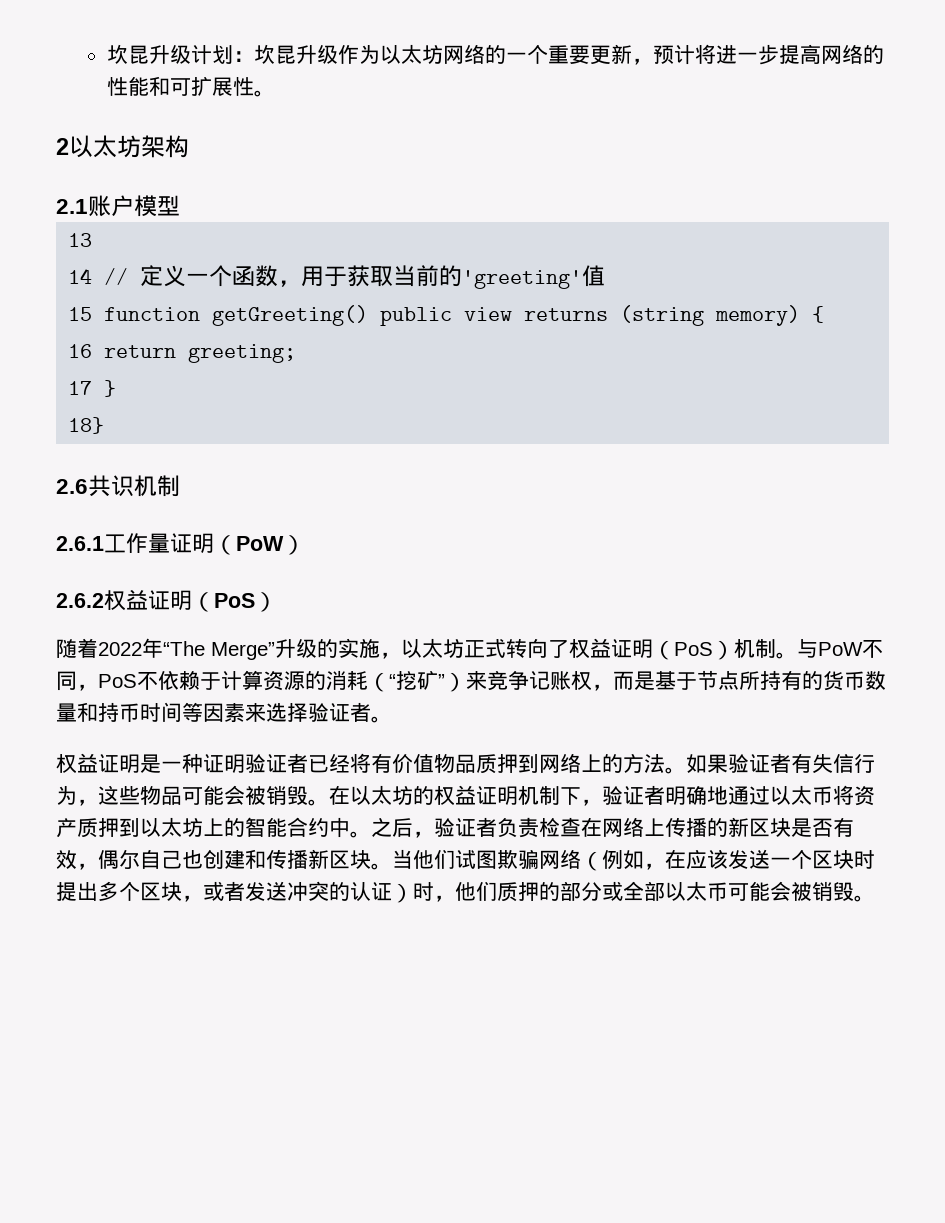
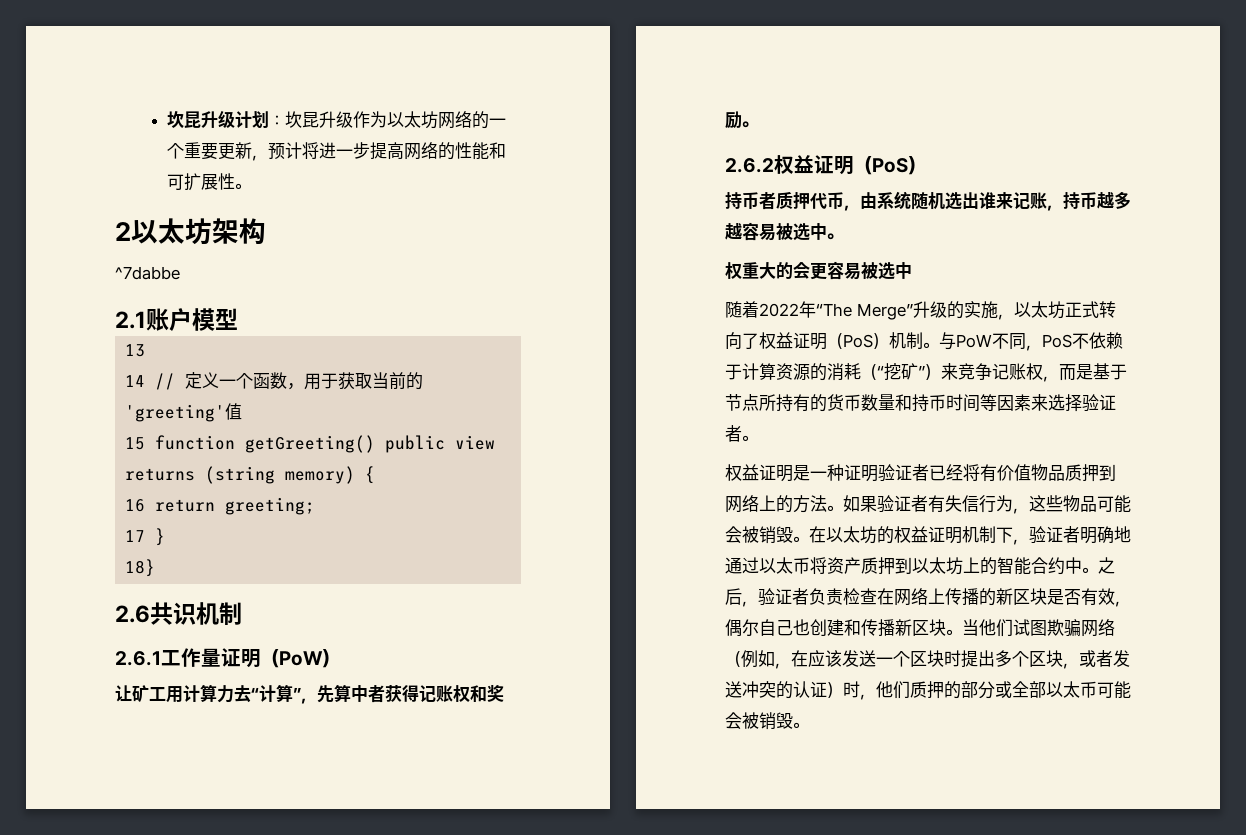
(189, 146) none -> [115,266,180,280] // ^7dabbe
(305, 545) none -> [115,684,504,704] [725,111,758,129] // 让矿工用计算力去“计算”，先算中者获得记账权和奖励。
(277, 602) none -> [725,191,1131,211] [725,222,843,241] [725,261,912,280] // 持币者质押代币，由系统随机选出谁来记账，持币越多越容易被选中。 // 权重大的会更容易被选中

